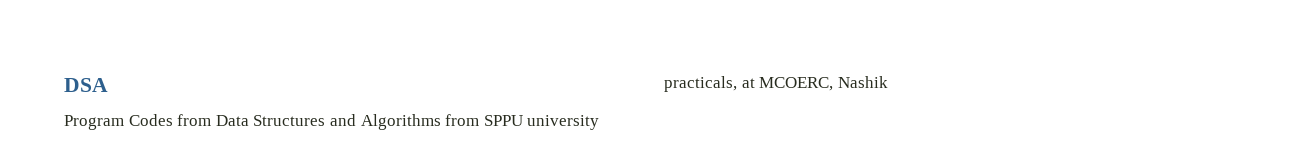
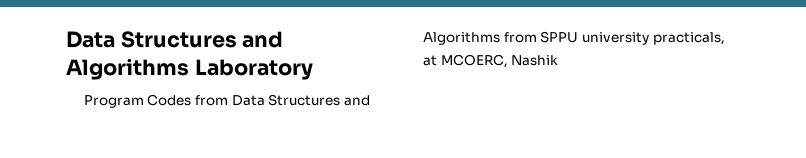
[64,78,108,92] DSA -> [66,31,284,48] [66,58,313,80] Data Structures and Algorithms Laboratory

